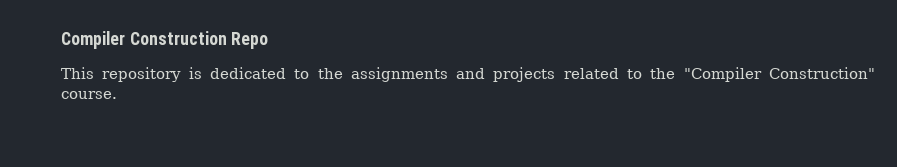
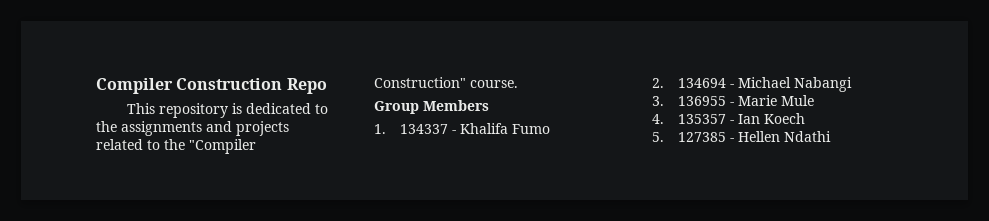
(117, 95) none -> [374,100,489,114] [374,123,550,134] [652,77,852,92] [652,95,814,106] [652,113,805,124] [652,131,831,142] // Group Members // 1. 134337 - Khalifa Fumo // 2. 134694 - Michael Nabangi // 3. 136955 - Marie Mule // 4. 135357 - Ian Koech // 5. 127385 - Hellen Ndathi

